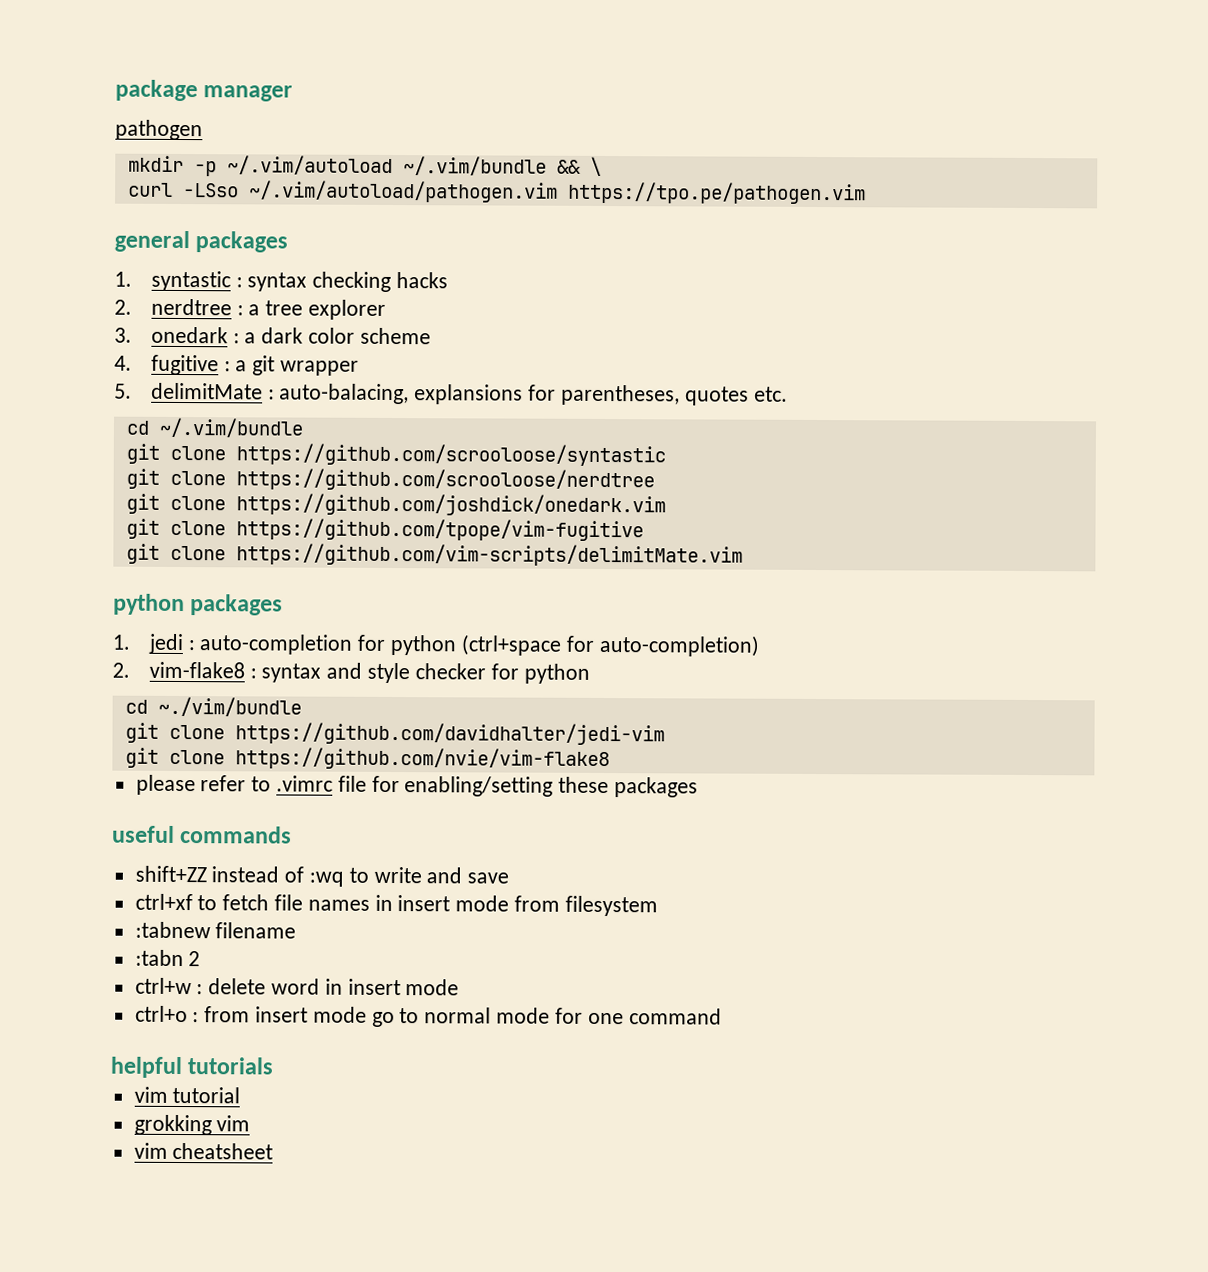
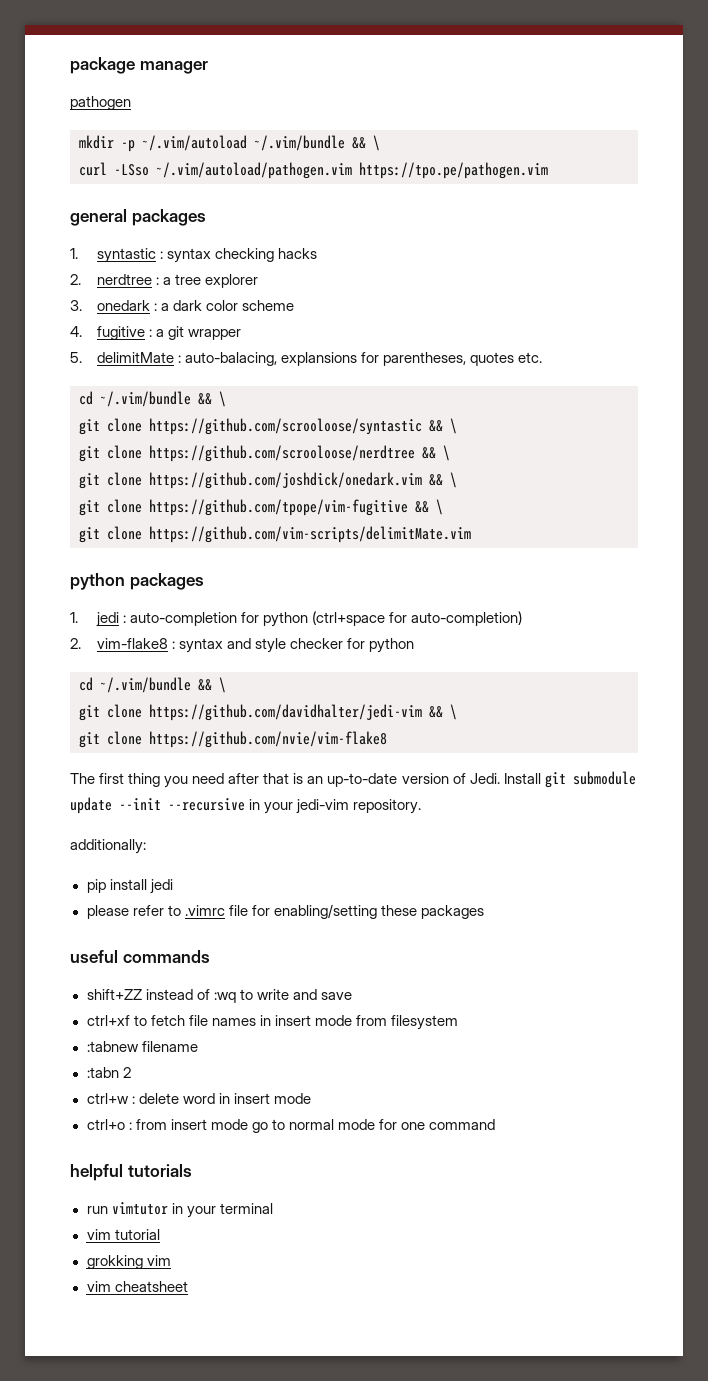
(304, 427) none -> [198,391,226,407] && \
(666, 455) none -> [429,418,457,434] && \
(655, 480) none -> [422,445,450,461] && \
(666, 505) none -> [429,472,457,488] && \
(644, 530) none -> [415,499,443,515] && \
[157,696,302,717] ~./vim/bundle -> [100,677,226,693] ~/.vim/bundle && \
(665, 734) none -> [429,704,457,720] && \
(610, 759) none -> [70,771,636,788] [70,797,422,814] [70,839,146,854] [86,879,173,894] // The first thing you need after that is an up-to-date version of Jedi. Install git submodule update --init --recursive in your jedi-vim repository. // additionally: // pip install jedi
(275, 1066) none -> [86,1202,273,1218] // run vimtutor in your terminal

